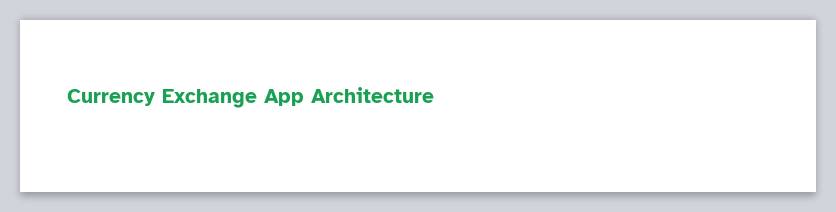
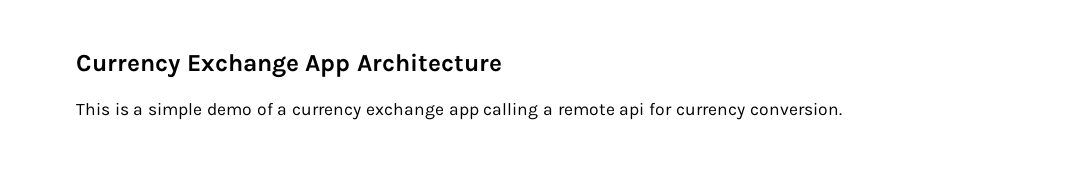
(434, 95) none -> [76,102,842,120] // This is a simple demo of a currency exchange app calling a remote api for currency conversion.

